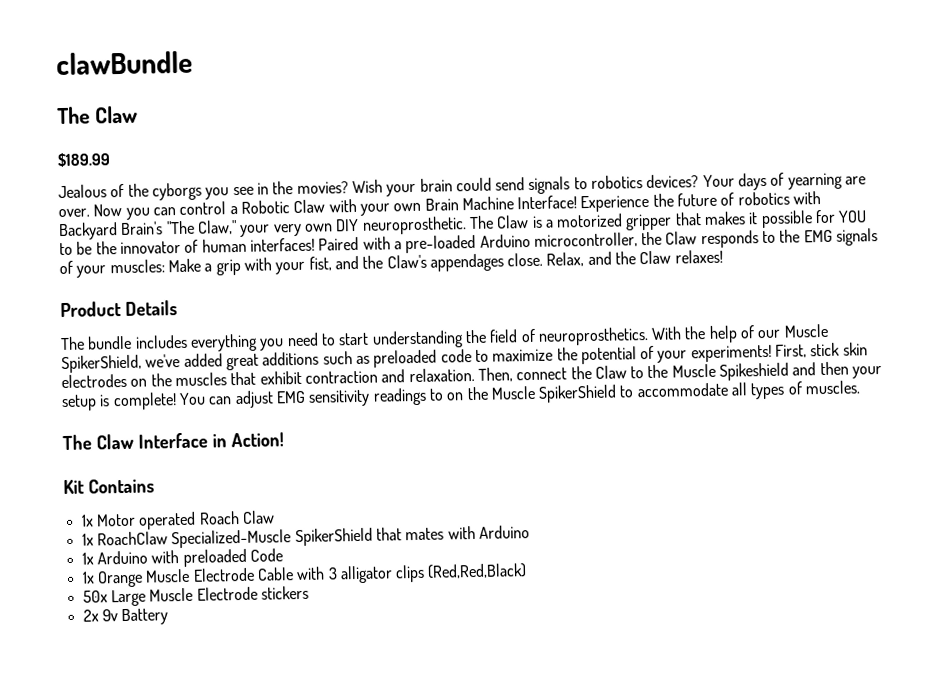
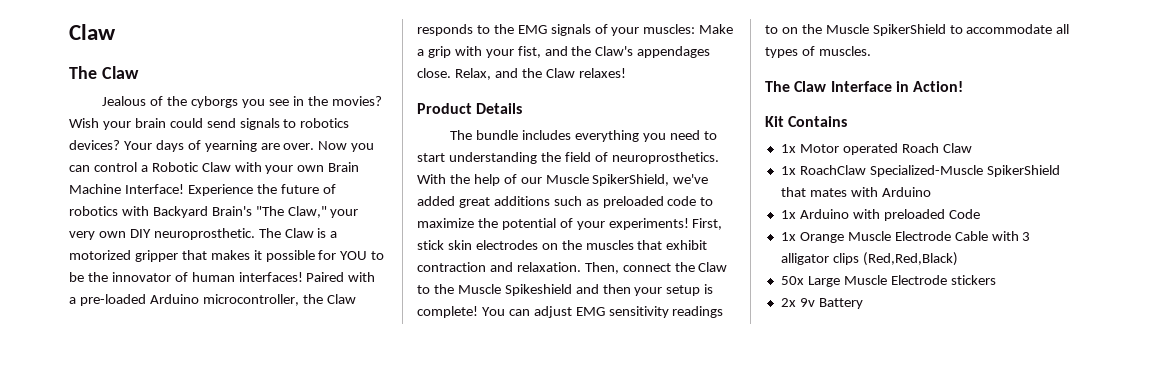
[56,50,193,76] [56,105,138,125] [57,152,111,168] clawBundle // The Claw // $189.99 -> [69,24,116,40] [69,66,139,79] Claw // The Claw

